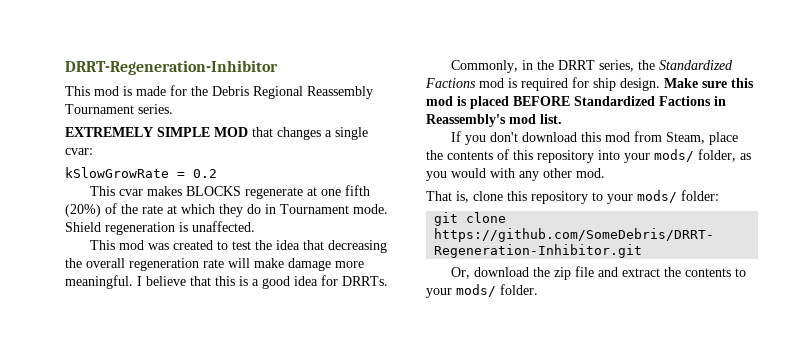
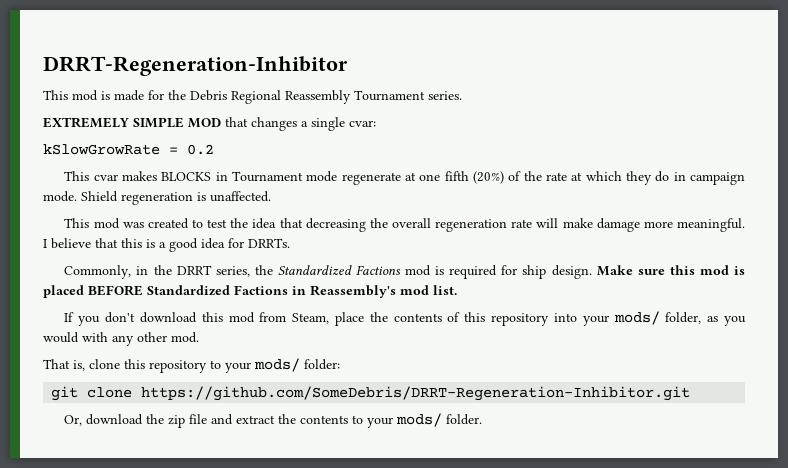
(242, 191) none -> [215,171,338,182] in Tournament mode
[280,204,349,214] Tournament -> [690,172,745,185] campaign

